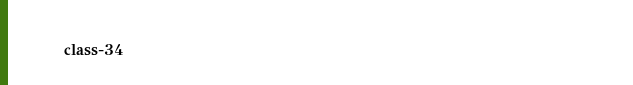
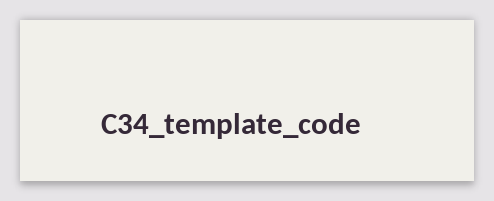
[64,44,123,56] class-34 -> [101,113,361,139] C34_template_code

